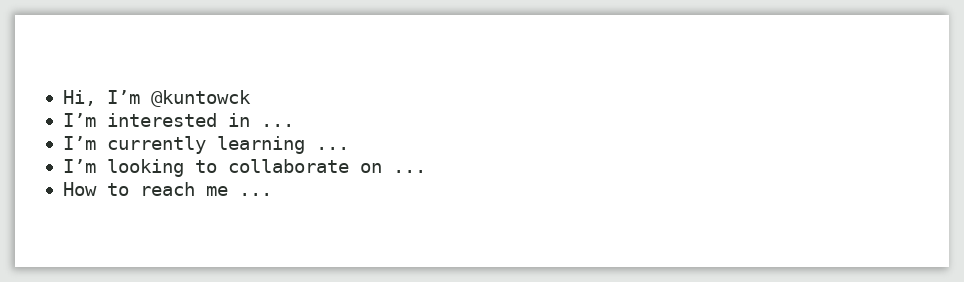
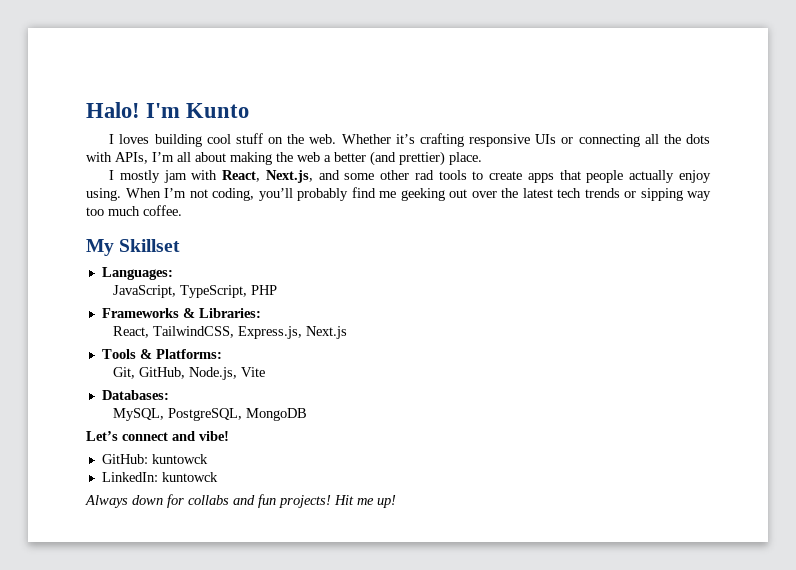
[62,90,251,107] [62,113,294,127] [62,136,349,154] [62,159,426,177] [62,182,272,196] Hi, I’m @kuntowck // I’m interested in ... // I’m currently learning ... // I’m looking to collaborate on ... // How to reach me ... -> [86,102,250,118] [109,133,710,147] [86,151,482,166] [109,170,711,183] [86,187,711,201] [86,205,182,216] [86,239,181,256] [101,267,173,280] [112,285,277,298] [101,308,261,318] [112,326,347,339] [101,349,222,359] [112,367,265,380] [101,390,169,400] [112,408,307,421] [86,431,229,441] [101,454,208,464] [101,472,218,482] [85,494,396,508] Halo! I'm Kunto // I loves building cool stuff on the web. Whether it’s crafting responsive UIs or connecting all the dots with APIs, I’m all about making the web a better (and prettier) place. // I mostly jam with React, Next.js, and some other rad tools to create apps that people actually enjoy using. When I’m not coding, you’ll probably find me geeking out over the latest tech trends or sipping way too much coffee. // My Skillset // Languages: // JavaScript, TypeScript, PHP // Frameworks & Libraries: // React, TailwindCSS, Express.js, Next.js // Tools & Platforms: // Git, GitHub, Node.js, Vite // Databases: // MySQL, PostgreSQL, MongoDB // Let’s connect and vibe! // GitHub: kuntowck // LinkedIn: kuntowck // Always down for collabs and fun projects! Hit me up!

